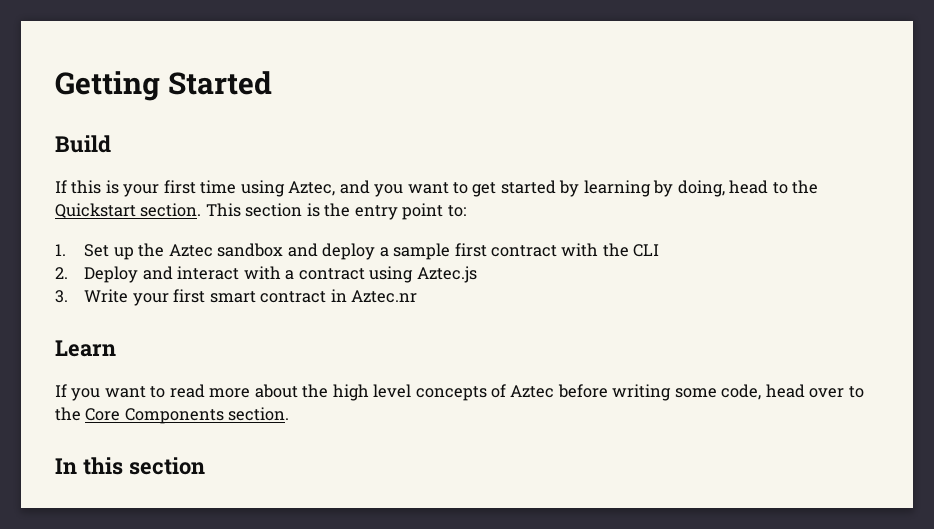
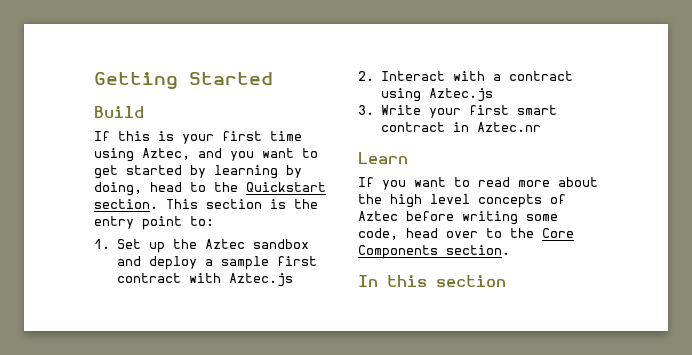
[602,243,660,257] the CLI -> [228,273,293,287] Aztec.js
[84,266,240,283] Deploy and interact -> [380,71,445,81] Interact

